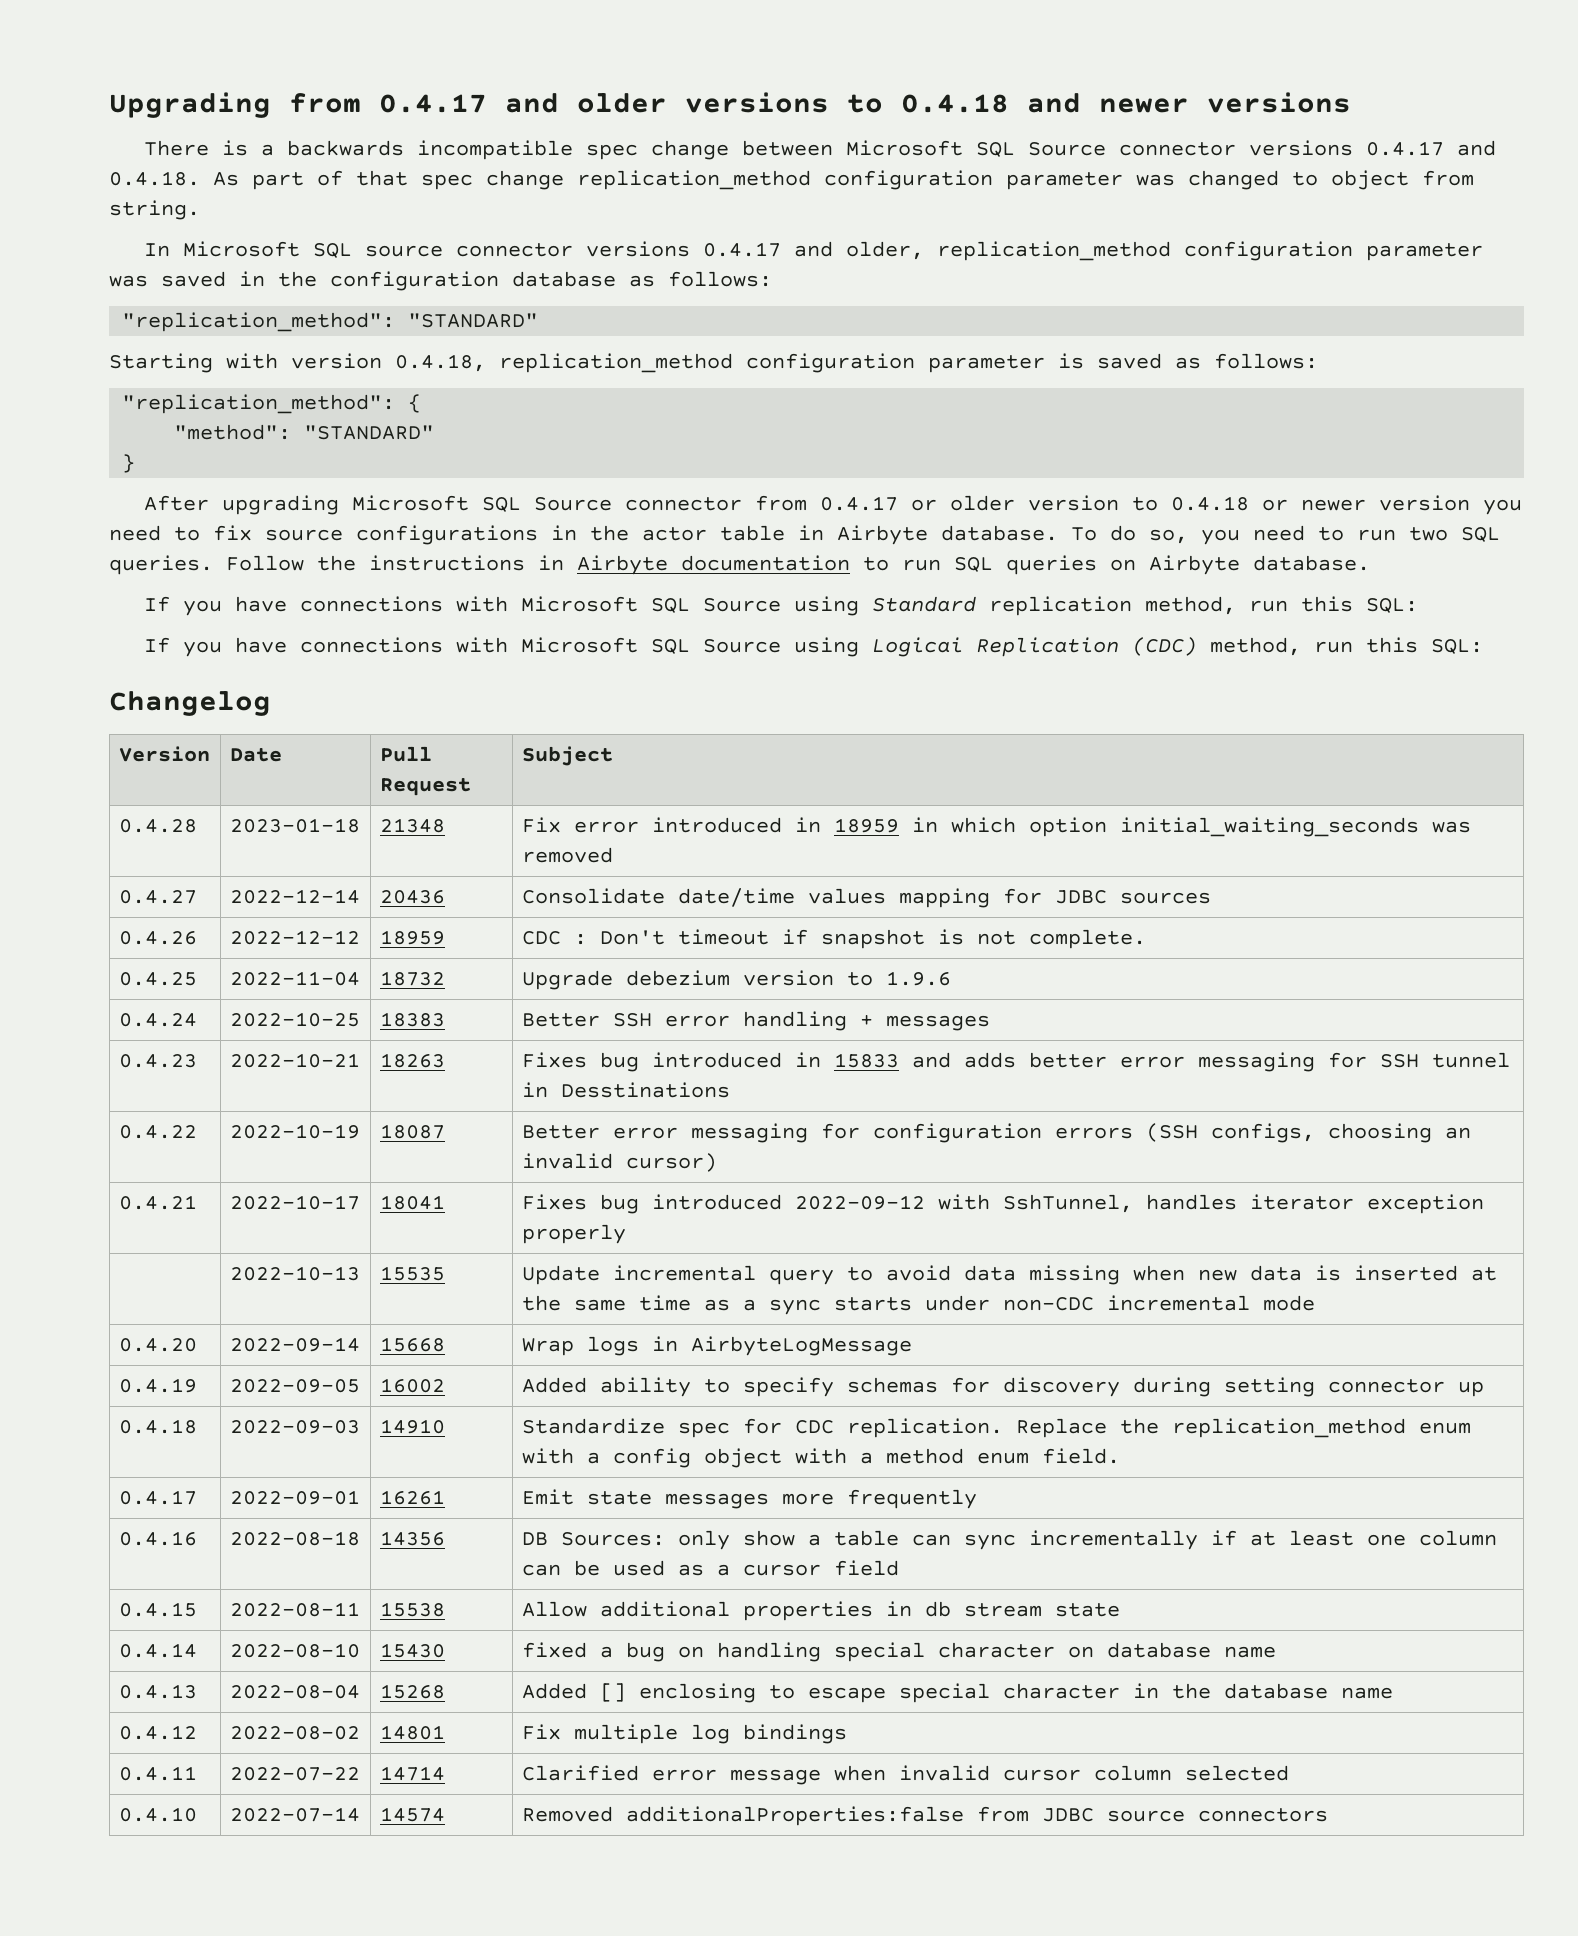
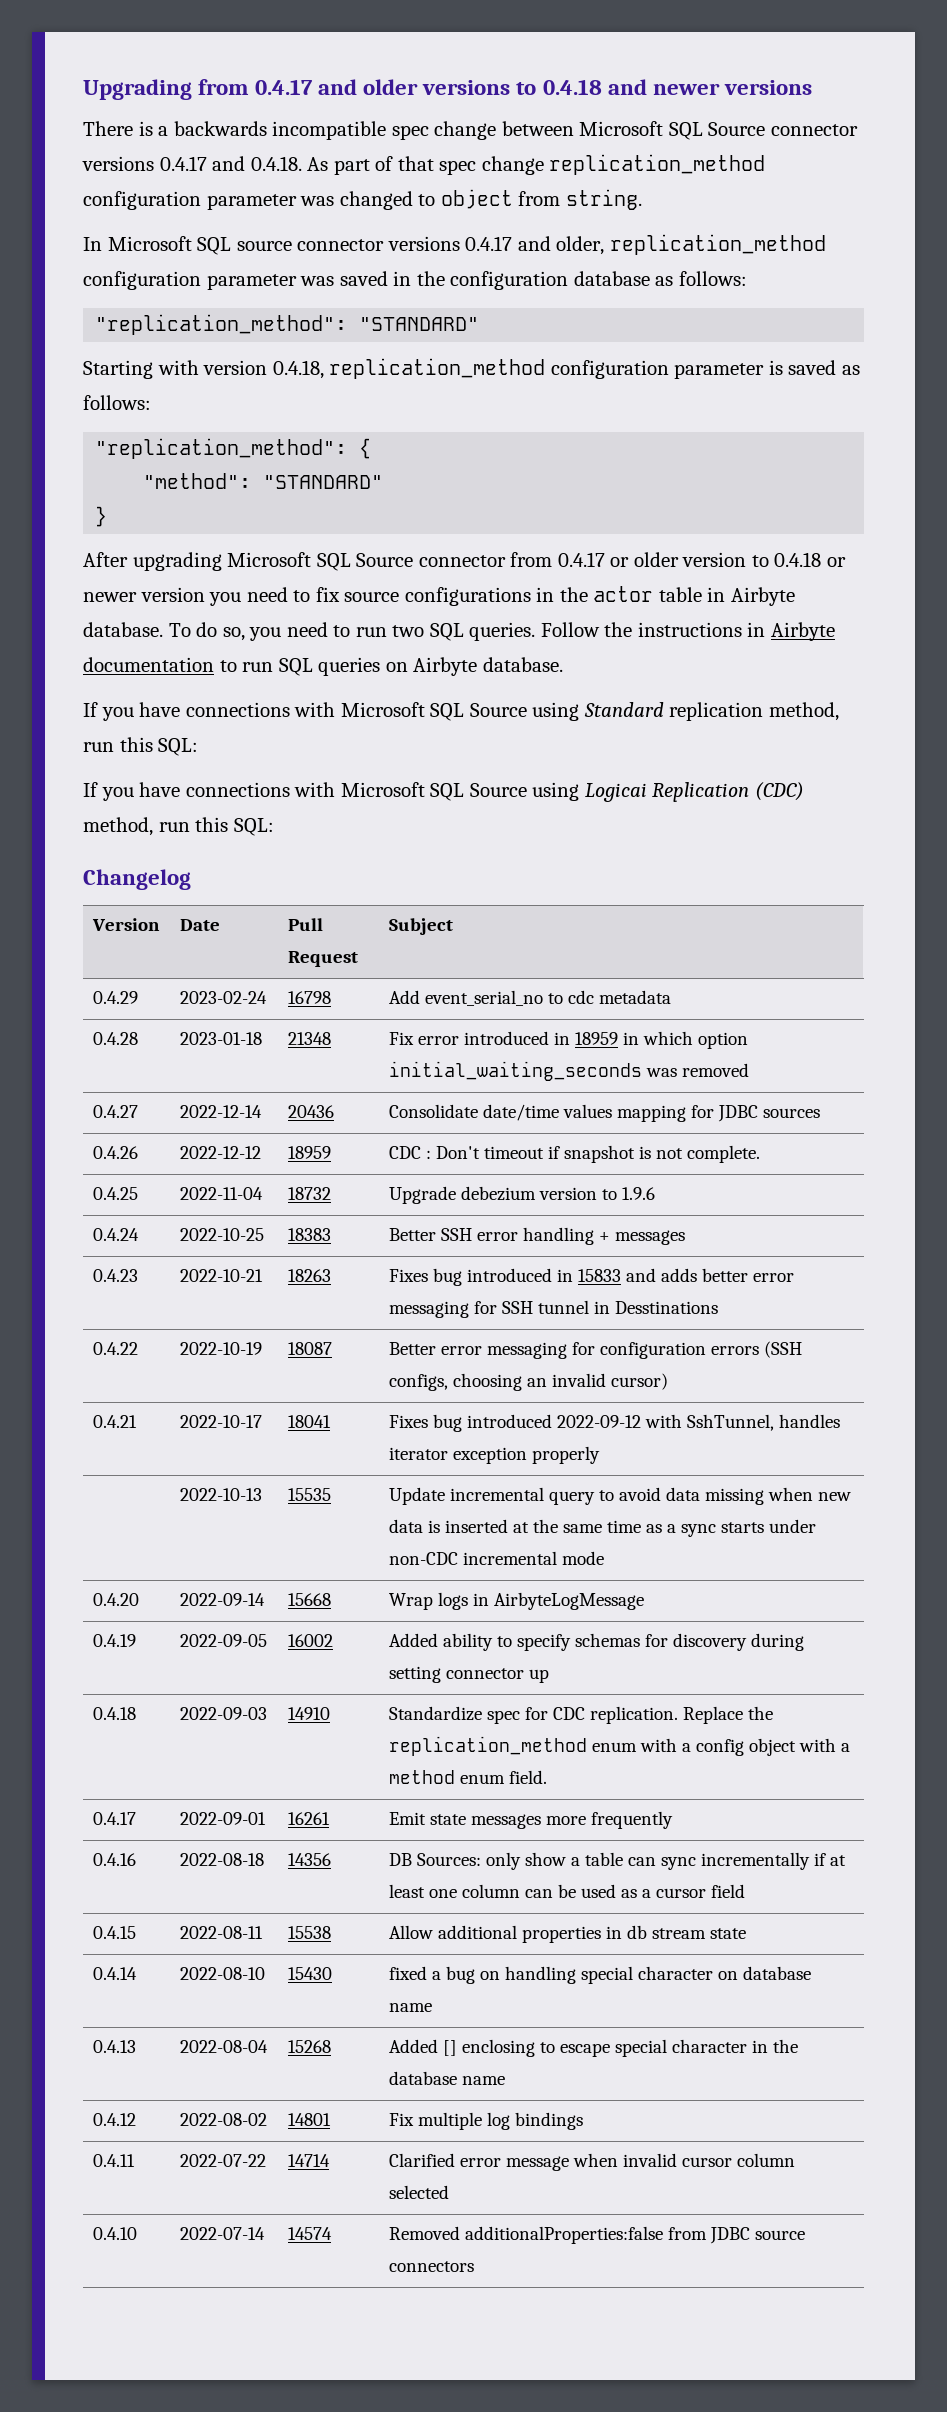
(613, 756) none -> [93,991,139,1004] [180,991,268,1004] [288,991,332,1004] [389,990,672,1006] // 0.4.29 | 2023-02-24 | 16798 | Add event_serial_no to cdc metadata

